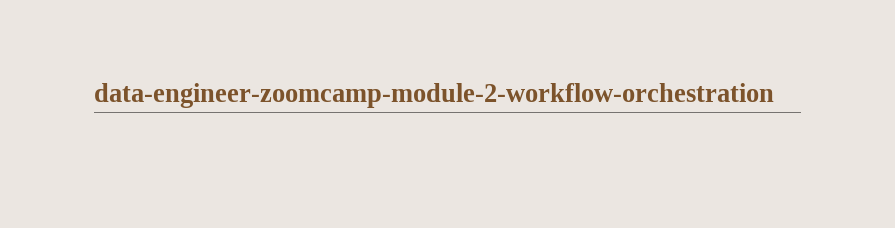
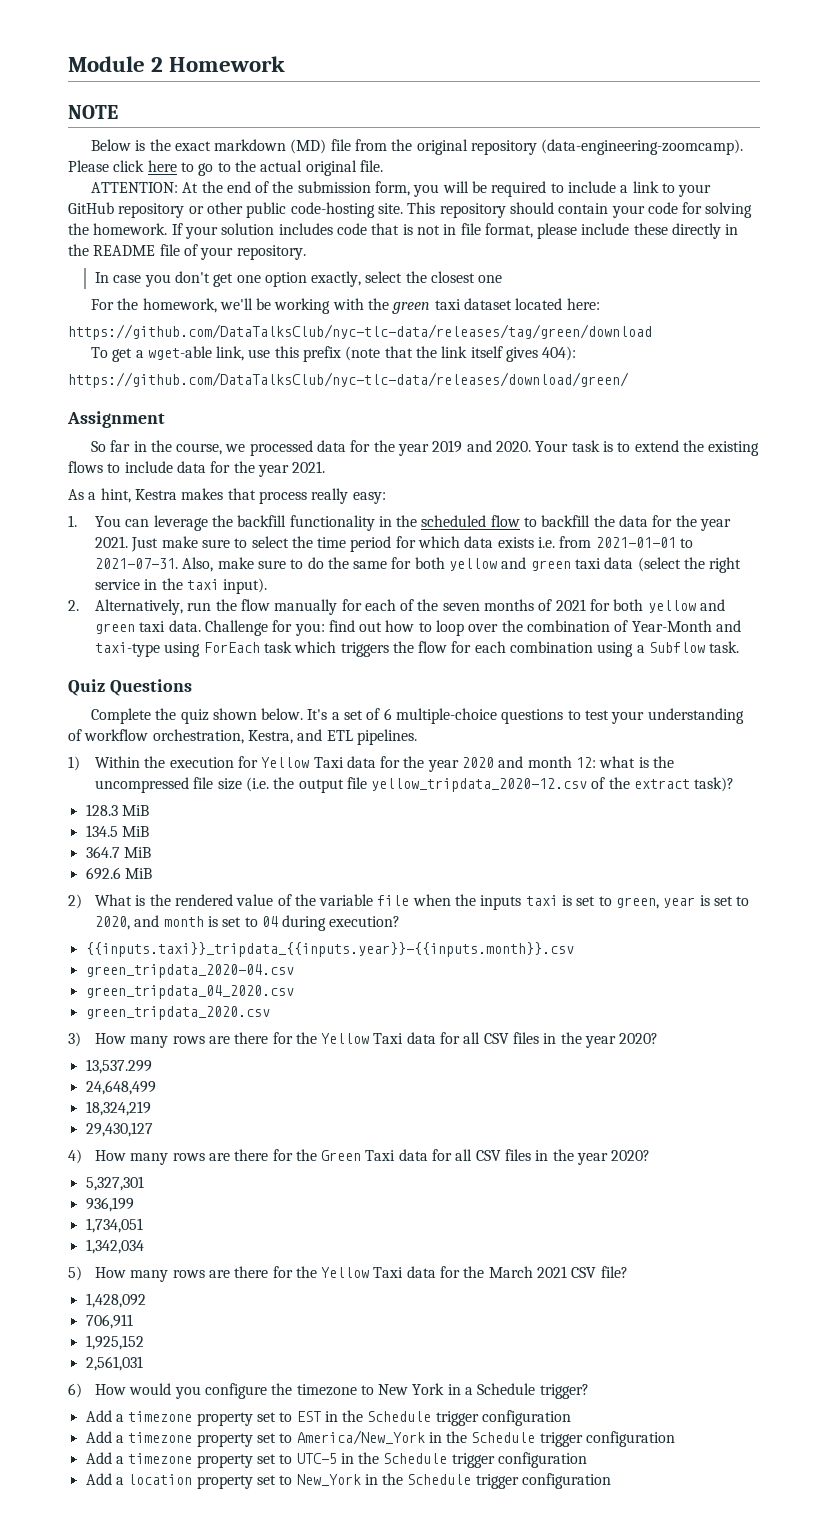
[94,83,774,108] data-engineer-zoomcamp-module-2-workflow-orchestration -> [68,56,286,72] [68,105,118,119] [90,139,744,155] [68,160,383,176] [90,181,712,197] [68,202,753,218] [68,223,739,239] [68,244,306,260] [94,271,503,287] [90,298,600,314] [68,324,652,340] [90,346,577,362] [68,372,629,388] [67,411,165,428] [90,440,760,456] [68,461,326,477] [68,488,386,504] [68,515,732,531] [94,536,694,552] [94,557,742,573] [94,578,268,594] [68,599,726,615] [94,620,742,636] [94,641,740,657] [68,679,192,696] [90,708,744,724] [68,729,417,745] [68,756,675,772] [94,777,735,793] [85,804,149,816] [85,825,149,837] [85,846,151,858] [85,867,152,880] [68,894,750,910] [94,915,401,931] [85,942,574,957] [85,964,294,978] [85,985,294,999] [85,1006,270,1020] [68,1032,659,1048] [85,1059,152,1074] [85,1080,156,1095] [85,1101,151,1116] [85,1122,153,1137] [68,1149,651,1165] [85,1176,144,1191] [85,1197,134,1212] [85,1218,143,1233] [85,1239,144,1254] [68,1266,628,1282] [85,1293,146,1308] [85,1314,133,1329] [85,1335,144,1350] [85,1356,143,1371] [68,1383,589,1399] [85,1410,572,1426] [85,1430,676,1447] [85,1452,588,1468] [85,1473,612,1489] Module 2 Homework // NOTE // Below is the exact markdown (MD) file from the original repository (data-engineering-zoomcamp). Please click here to go to the actual original file. // ATTENTION: At the end of the submission form, you will be required to include a link to your GitHub repository or other public code-hosting site. This repository should contain your code for solving the homework. If your solution includes code that is not in file format, please include these directly in the README file of your repository. // In case you don't get one option exactly, select the closest one // For the homework, we'll be working with the green taxi dataset located here: // https://github.com/DataTalksClub/nyc-tlc-data/releases/tag/green/download // To get a wget-able link, use this prefix (note that the link itself gives 404): // https://github.com/DataTalksClub/nyc-tlc-data/releases/download/green/ // Assignment // So far in the course, we processed data for the year 2019 and 2020. Your task is to extend the existing flows to include data for the year 2021. // As a hint, Kestra makes that process really easy: // 1. You can leverage the backfill functionality in the scheduled flow to backfill the data for the year 2021. Just make sure to select the time period for which data exists i.e. from 2021-01-01 to 2021-07-31. Also, make sure to do the same for both yellow and green taxi data (select the right service in the taxi input). // 2. Alternatively, run the flow manually for each of the seven months of 2021 for both yellow and green taxi data. Challenge for you: find out how to loop over the combination of Year-Month and taxi-type using ForEach task which triggers the flow for each combination using a Subflow task. // Quiz Questions // Complete the quiz shown below. It's a set of 6 multiple-choice questions to test your understanding of workflow orchestration, Kestra, and ETL pipelines. // 1) Within the execution for Yellow Taxi data for the year 2020 and month 12: what is the uncompressed file size (i.e. the output file yellow_tripdata_2020-12.csv of the extract task)? // 128.3 MiB // 134.5 MiB // 364.7 MiB // 692.6 MiB // 2) What is the rendered value of the variable file when the inputs taxi is set to green, year is set to 2020, and month is set to 04 during execution? // {{inputs.taxi}}_tripdata_{{inputs.year}}-{{inputs.month}}.csv // green_tripdata_2020-04.csv // green_tripdata_04_2020.csv // green_tripdata_2020.csv // 3) How many rows are there for the Yellow Taxi data for all CSV files in the year 2020? // 13,537.299 // 24,648,499 // 18,324,219 // 29,430,127 // 4) How many rows are there for the Green Taxi data for all CSV files in the year 2020? // 5,327,301 // 936,199 // 1,734,051 // 1,342,034 // 5) How many rows are there for the Yellow Taxi data for the March 2021 CSV file? // 1,428,092 // 706,911 // 1,925,152 // 2,561,031 // 6) How would you configure the timezone to New York in a Schedule trigger? // Add a timezone property set to EST in the Schedule trigger configuration // Add a timezone property set to America/New_York in the Schedule trigger configuration // Add a timezone property set to UTC-5 in the Schedule trigger configuration // Add a location property set to New_York in the Schedule trigger configuration

